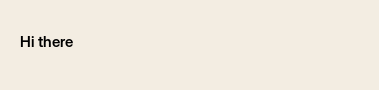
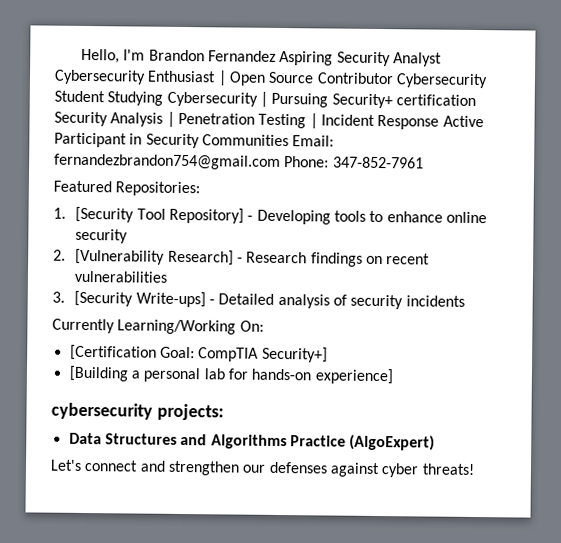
[20,36,74,47] Hi there -> [81,48,443,67] [54,69,488,89] [54,90,476,109] [54,111,484,130] [54,132,335,149] [54,153,424,170] [53,180,201,197] [53,206,488,225] [75,228,129,244] [53,248,431,267] [74,270,168,283] [52,290,465,310] [52,318,264,335] [69,344,328,363] [68,365,394,385] [51,402,224,421] [68,432,436,451] [50,459,475,478] Hello, I'm Brandon Fernandez Aspiring Security Analyst Cybersecurity Enthusiast | Open Source Contributor Cybersecurity Student Studying Cybersecurity | Pursuing Security+ certification Security Analysis | Penetration Testing | Incident Response Active Participant in Security Communities Email: fernandezbrandon754@gmail.com Phone: 347-852-7961 // Featured Repositories: // 1. [Security Tool Repository] - Developing tools to enhance online security // 2. [Vulnerability Research] - Research findings on recent vulnerabilities // 3. [Security Write-ups] - Detailed analysis of security incidents // Currently Learning/Working On: // [Certification Goal: CompTIA Security+] // [Building a personal lab for hands-on experience] // cybersecurity projects: // Data Structures and Algorithms Practice (AlgoExpert) // Let's connect and strengthen our defenses against cyber threats!

